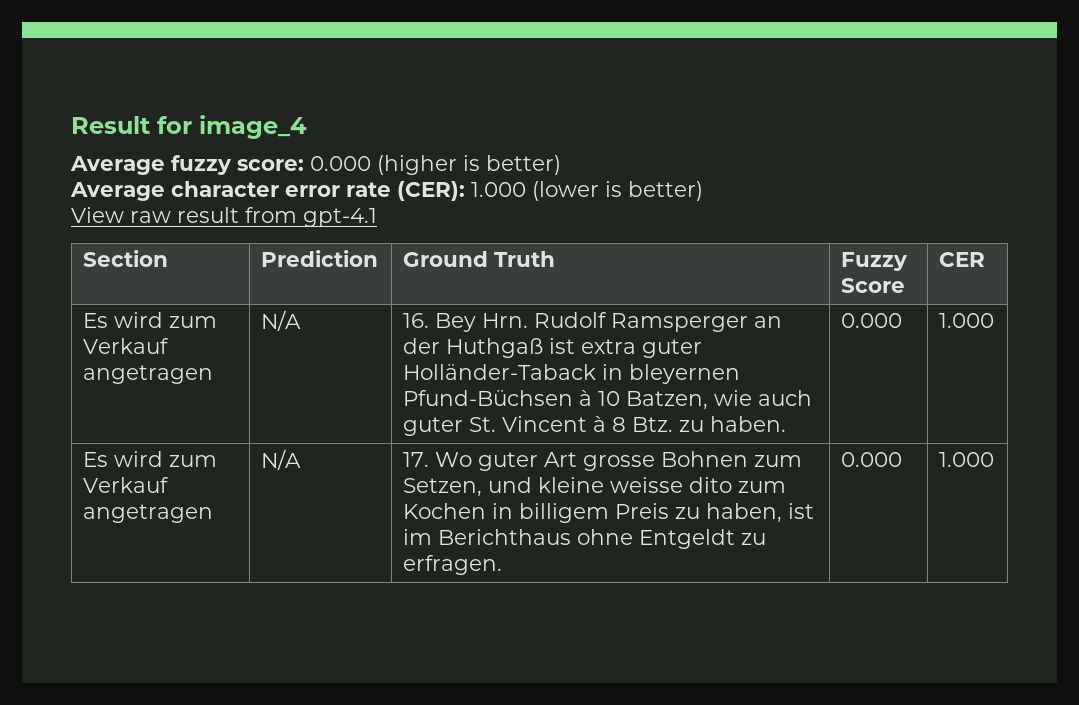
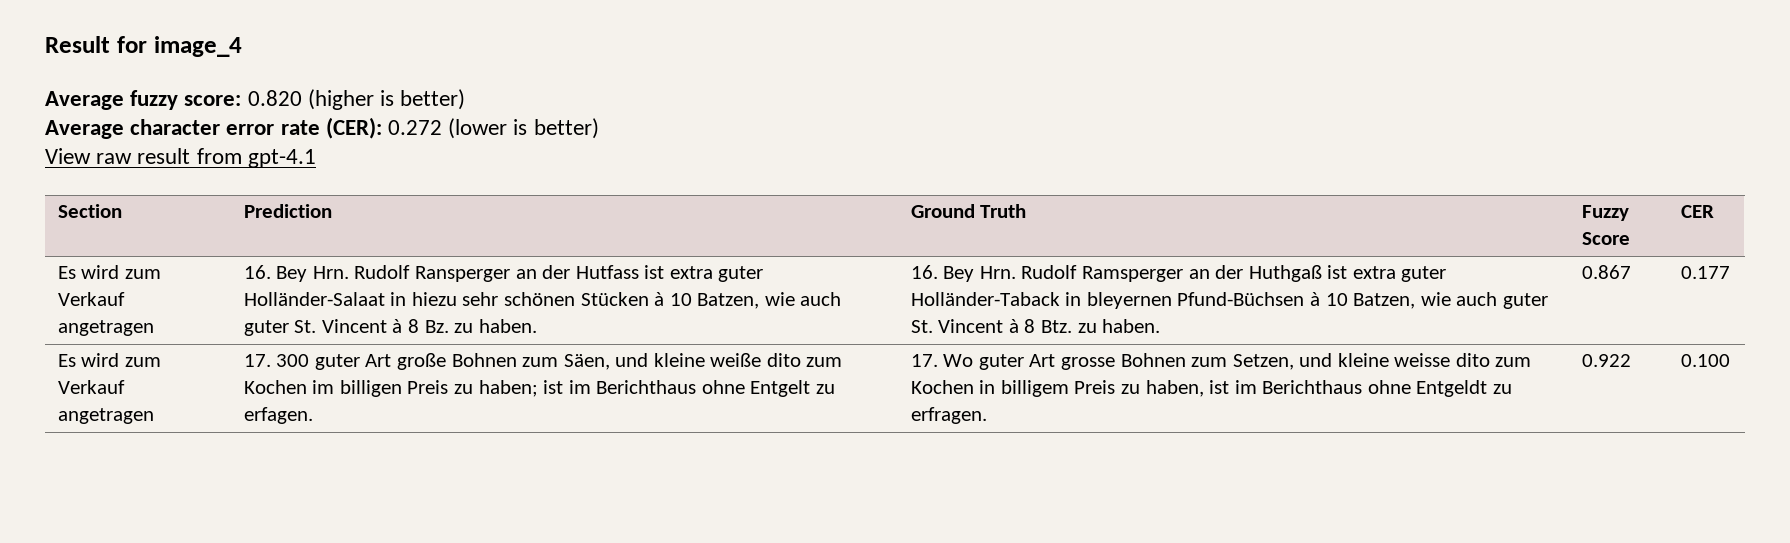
[310,156,371,171] 0.000 -> [247,90,302,106] 0.820
[471,182,526,197] 1.000 -> [388,120,443,135] 0.272
[260,310,301,331] N/A -> [243,265,764,282] [243,292,842,309] [243,319,537,336] 16. Bey Hrn. Rudolf Ransperger an der Hutfass ist extra guter Holländer-Salaat in hiezu sehr schönen Stücken à 10 Batzen, wie auch guter St. Vincent à 8 Bz. zu haben.
[840,313,902,328] [938,313,994,328] [82,451,217,467] [82,477,169,493] [82,504,213,523] [260,449,301,470] 0.000 | 1.000 // Es wird zum Verkauf angetragen | N/A -> [1581,265,1631,279] [1680,266,1730,279] [57,353,161,367] [57,380,125,394] [57,408,154,424] [243,353,843,370] [243,380,835,397] [243,407,313,424] 0.867 | 0.177 // Es wird zum Verkauf angetragen | 17. 300 guter Art große Bohnen zum Säen, und kleine weiße dito zum Kochen im billigen Preis zu haben; ist im Berichthaus ohne Entgelt zu erfagen.
[840,452,902,467] [938,452,994,467] 0.000 | 1.000 -> [1581,354,1631,367] [1680,354,1730,367] 0.922 | 0.100

